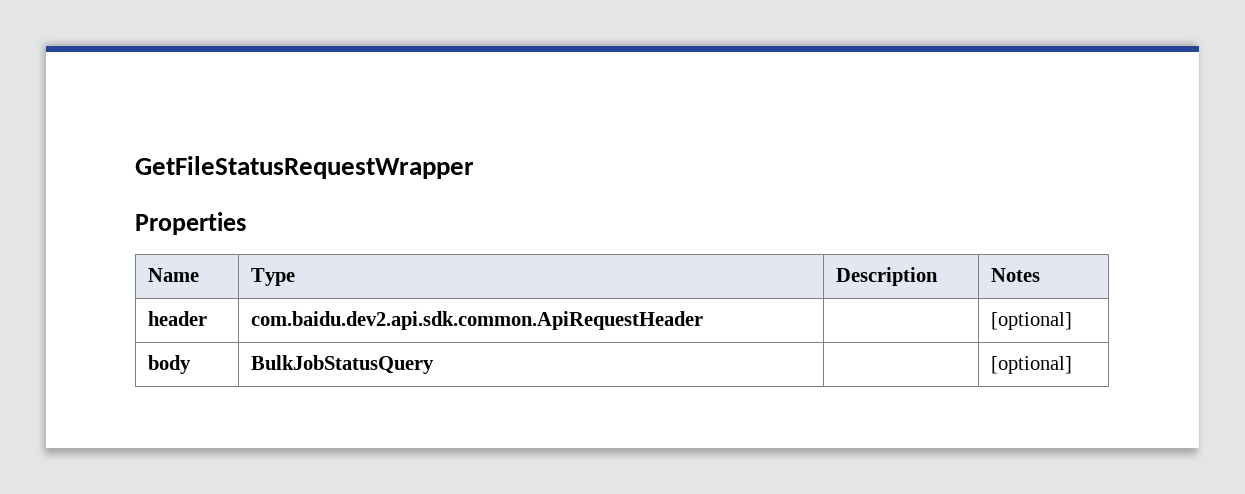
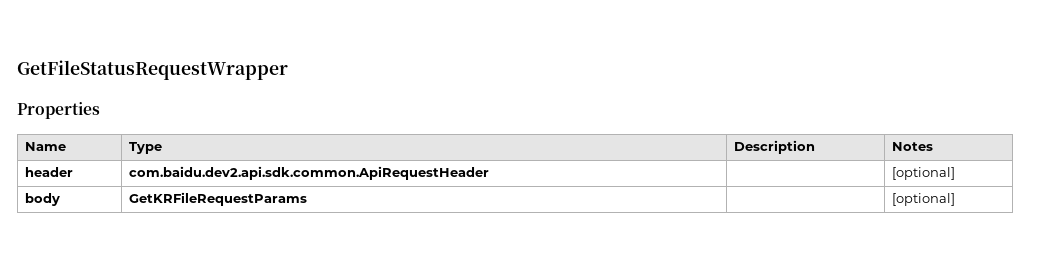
[250,355,434,374] BulkJobStatusQuery -> [129,192,308,206] GetKRFileRequestParams

